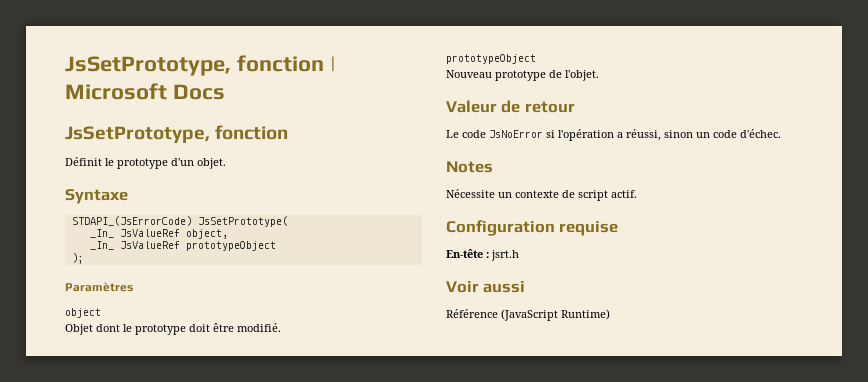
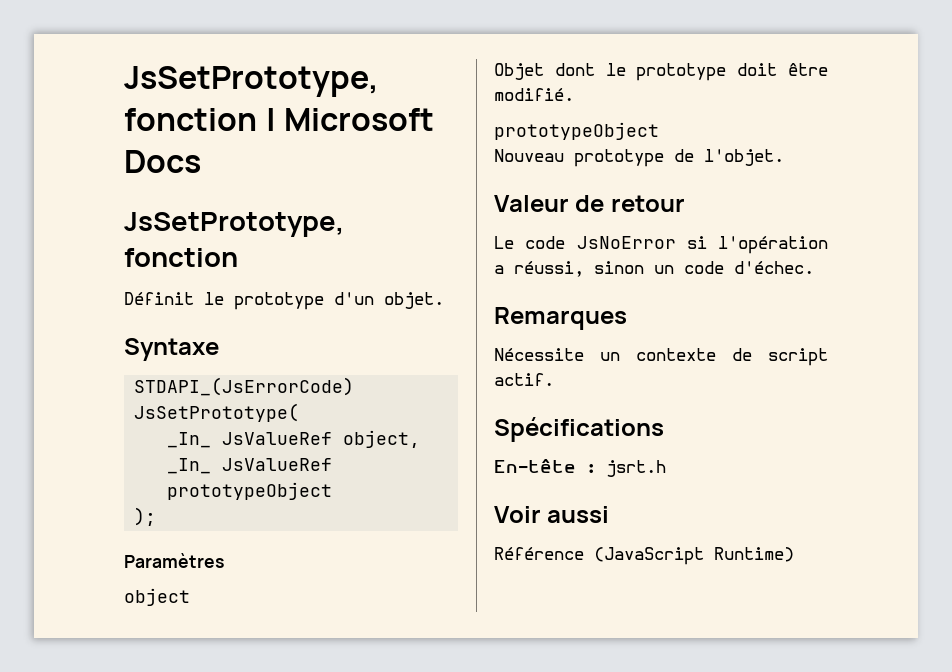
[446,161,493,173] Notes -> [494,307,627,330] Remarques
[446,220,619,236] Configuration requise -> [494,417,664,442] Spécifications

